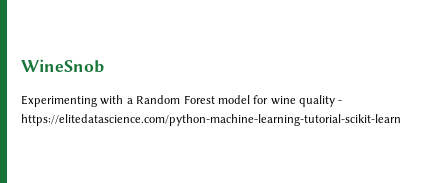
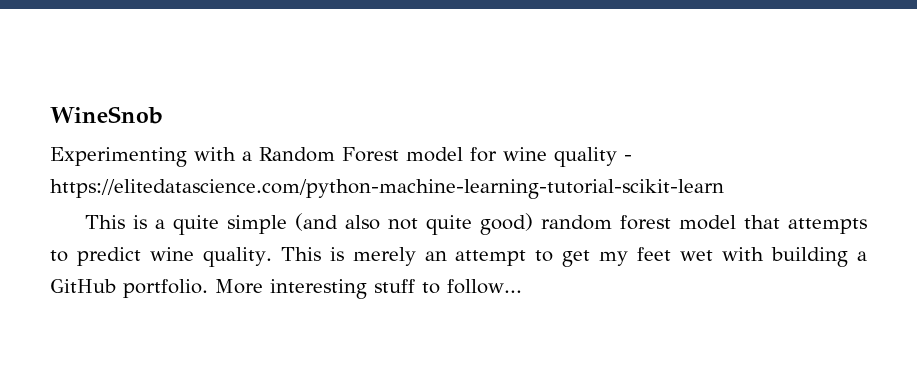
(401, 120) none -> [85,213,867,235] [50,247,867,267] [50,279,522,299] // This is a quite simple (and also not quite good) random forest model that attempts to predict wine quality. This is merely an attempt to get my feet wet with building a GitHub portfolio. More interesting stuff to follow...

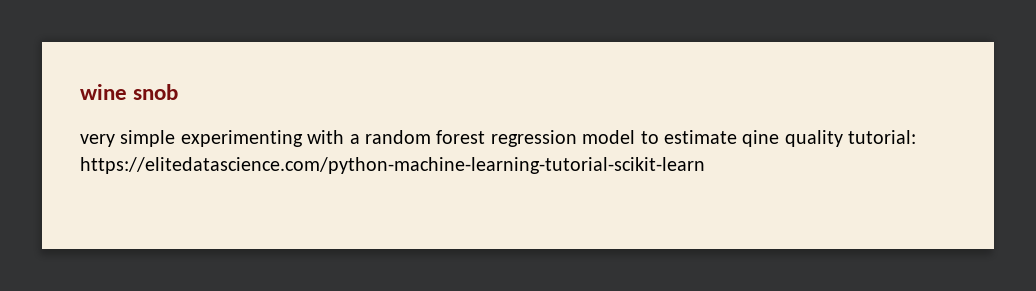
[50,106,163,124] [50,147,632,167] [50,179,724,199] [85,213,867,235] [50,247,867,267] [50,279,522,299] WineSnob // Experimenting with a Random Forest model for wine quality - https://elitedatascience.com/python-machine-learning-tutorial-scikit-learn // This is a quite simple (and also not quite good) random forest model that attempts to predict wine quality. This is merely an attempt to get my feet wet with building a GitHub portfolio. More interesting stuff to follow... -> [80,84,179,100] [80,130,917,147] [80,157,705,174] wine snob // very simple experimenting with a random forest regression model to estimate qine quality tutorial: https://elitedatascience.com/python-machine-learning-tutorial-scikit-learn

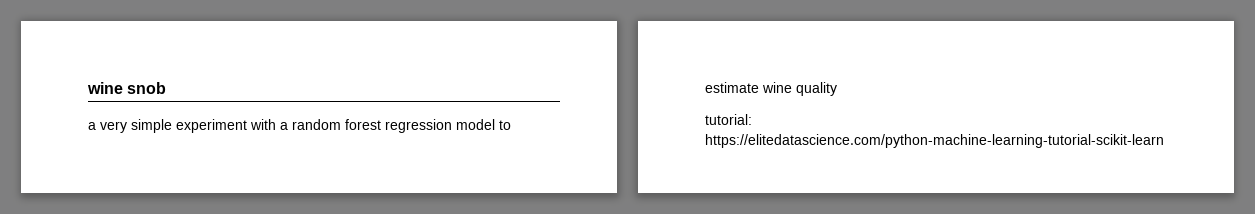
(179, 92) none -> [88,122,96,130] a
[180,130,303,147] experimenting -> [176,119,247,133] experiment
[742,130,780,147] qine -> [762,82,792,93] wine
(843, 138) none -> (837, 89) //

